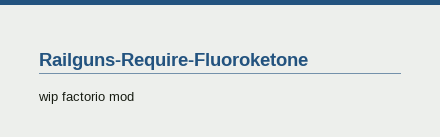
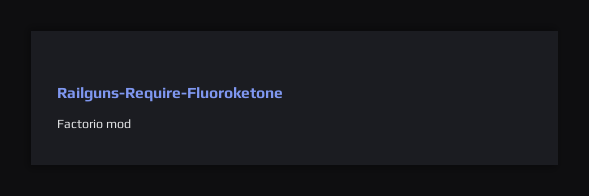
[38,92,105,104] wip factorio -> [57,119,103,129] Factorio

